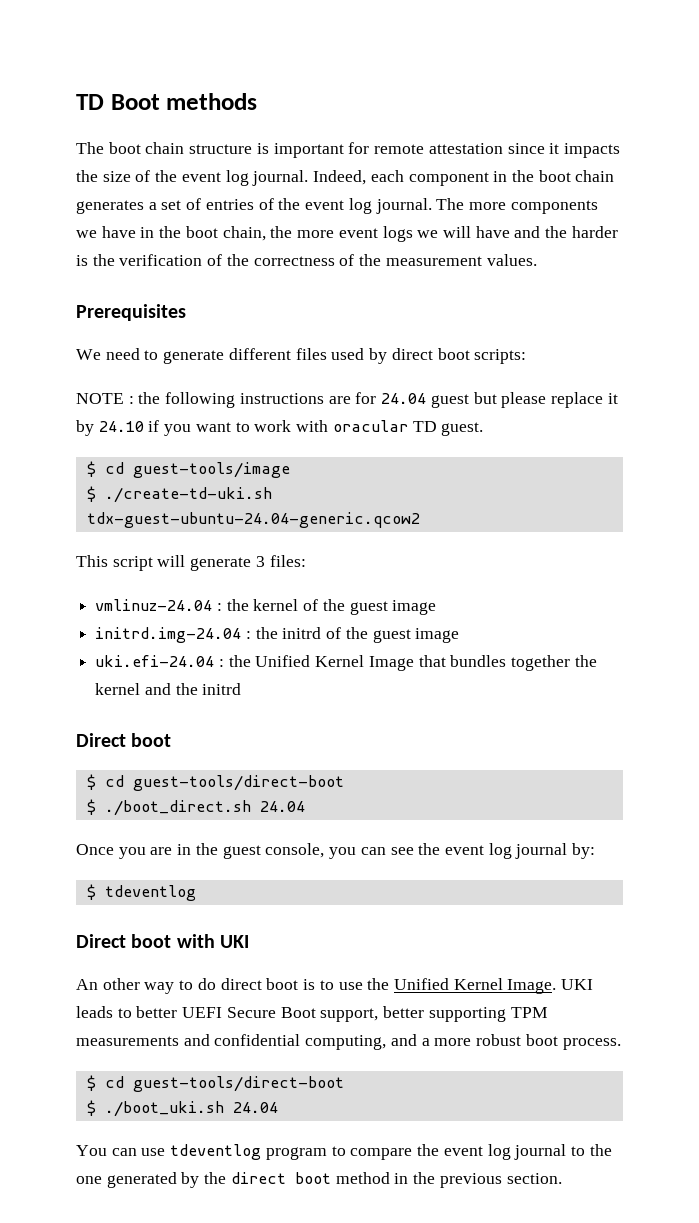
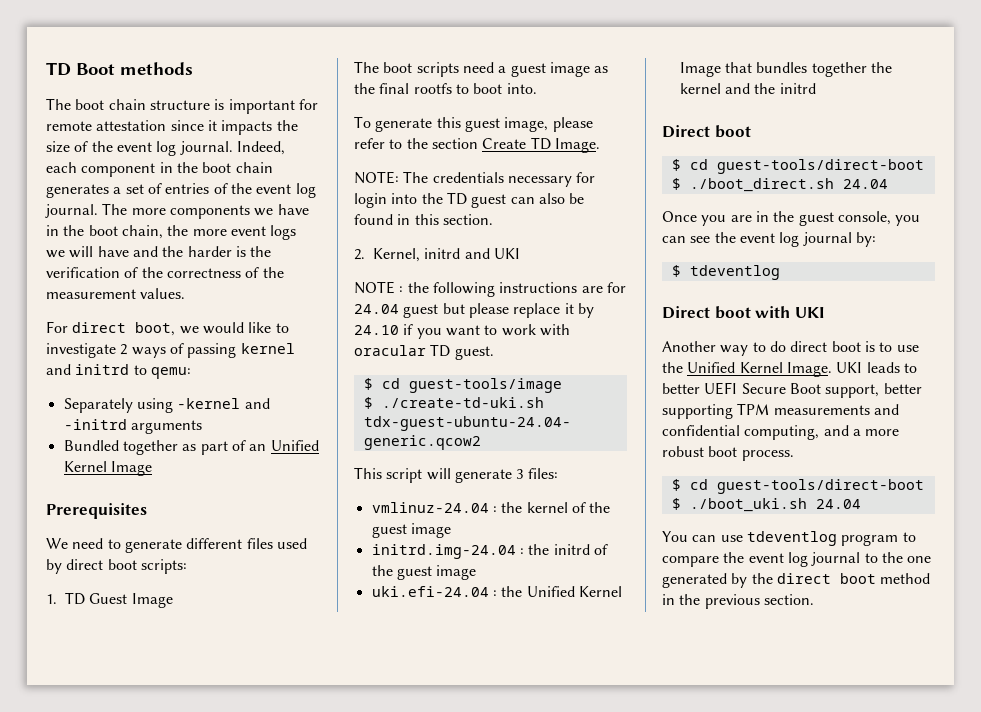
(537, 260) none -> [46,321,289,336] [46,343,295,358] [46,364,191,379] [63,398,270,413] [63,419,202,434] [63,440,319,455] [63,461,152,476] // For direct boot, we would like to investigate 2 ways of passing kernel and initrd to qemu: // Separately using -kernel and -initrd arguments // Bundled together as part of an Unified Kernel Image
(527, 356) none -> [46,592,173,608] [354,61,609,77] [354,83,537,94] [354,116,593,132] [354,137,600,153] [354,171,596,187] [354,192,585,208] [354,214,493,225] [354,248,520,262] // 1. TD Guest Image // The boot scripts need a guest image as the final rootfs to boot into. // To generate this guest image, please refer to the section Create TD Image. // NOTE: The credentials necessary for login into the TD guest can also be found in this section. // 2. Kernel, initrd and UKI
[76,978,140,990] An other -> [662,341,716,352] Another

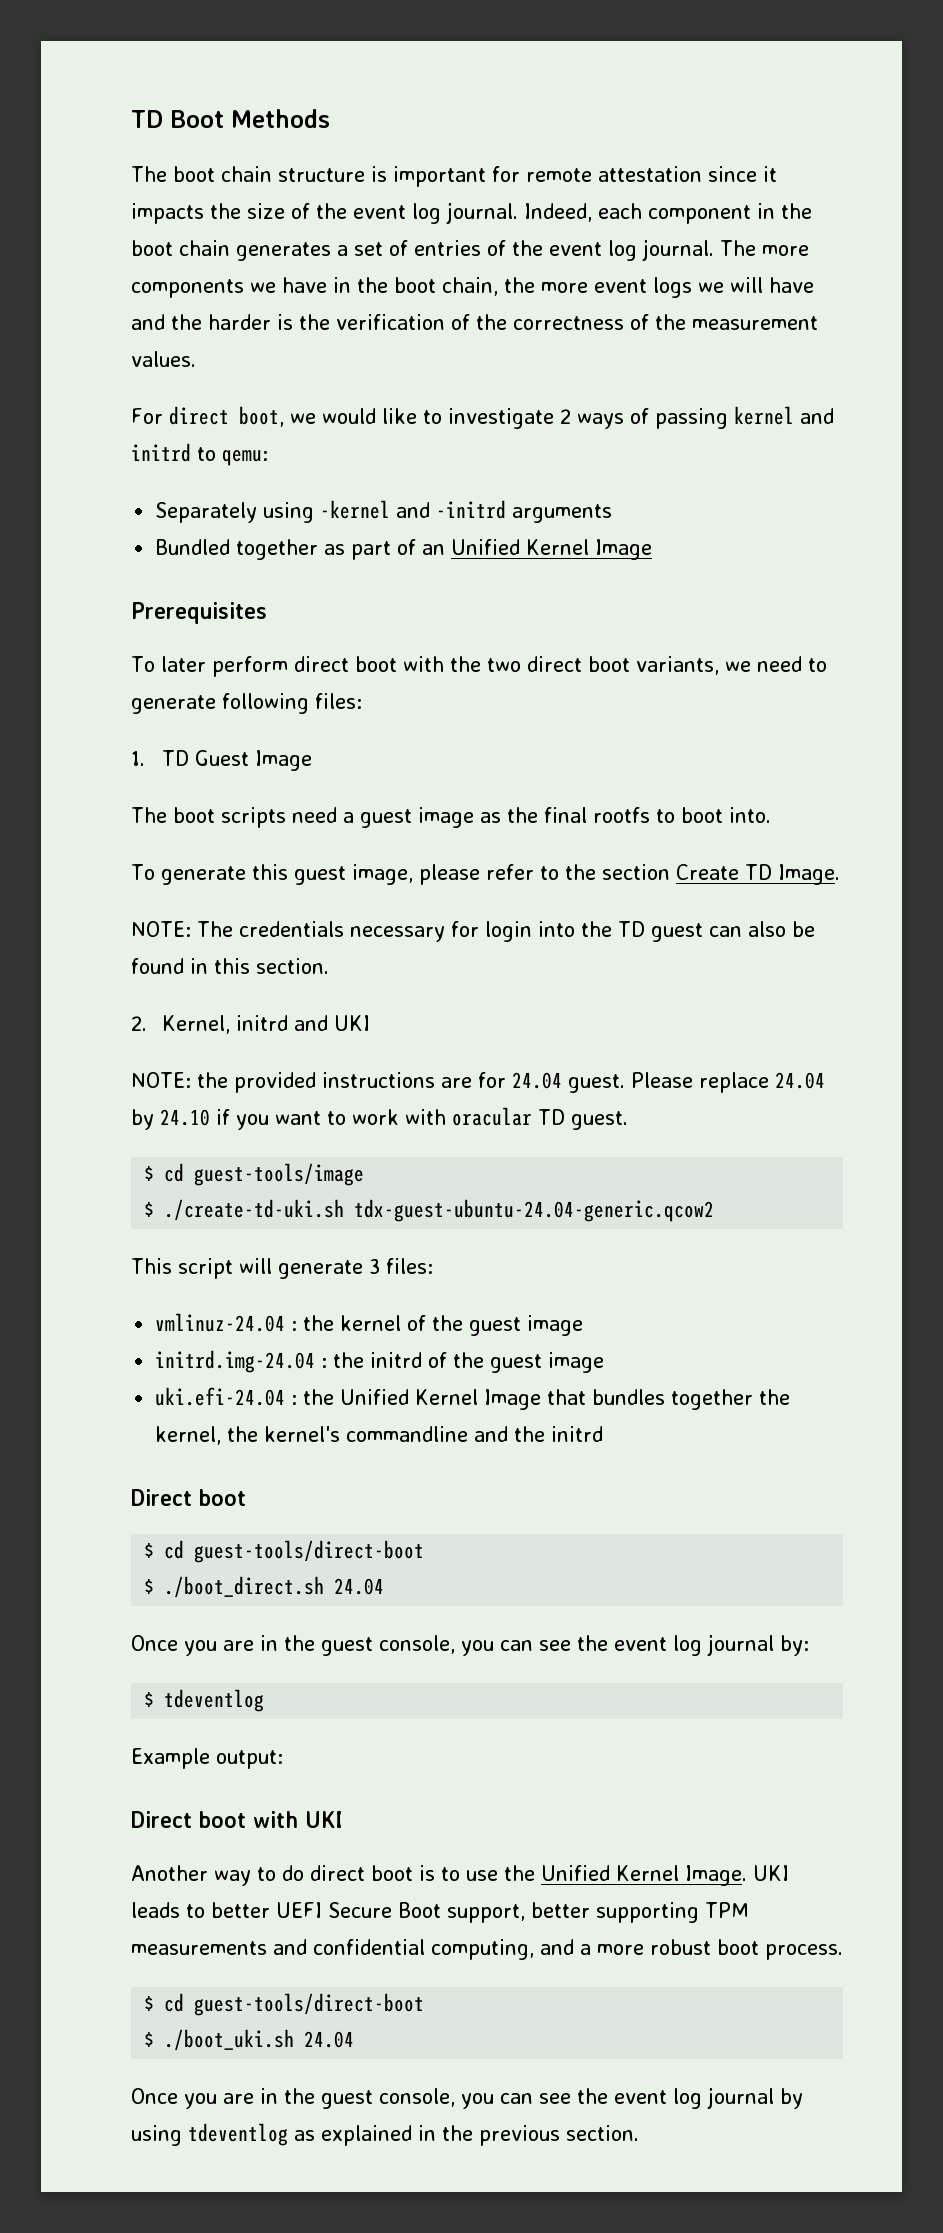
[120,62,193,75] methods -> [231,109,330,128] Methods
[46,538,307,553] [46,559,187,574] We need to generate different files used by direct boot scripts: -> [131,656,827,677] [131,693,362,714] To later perform direct boot with the two direct boot variants, we need to generate following files:
[354,281,626,297] [354,303,574,318] NOTE : the following instructions are for 24.04 guest but please replace it -> [131,1072,825,1093] NOTE: the provided instructions are for 24.04 guest. Please replace 24.04
[679,83,721,94] kernel -> [155,1426,469,1445] kernel, the kernel's commandline
(780, 272) none -> [131,1748,283,1769] // Example output:
[662,531,916,546] [662,552,932,567] [662,573,931,588] You can use tdeventlog program to compare the event log journal to the one generated by the direct boot method -> [131,2087,803,2109] [131,2123,412,2146] Once you are in the guest console, you can see the event log journal by using tdeventlog as explained

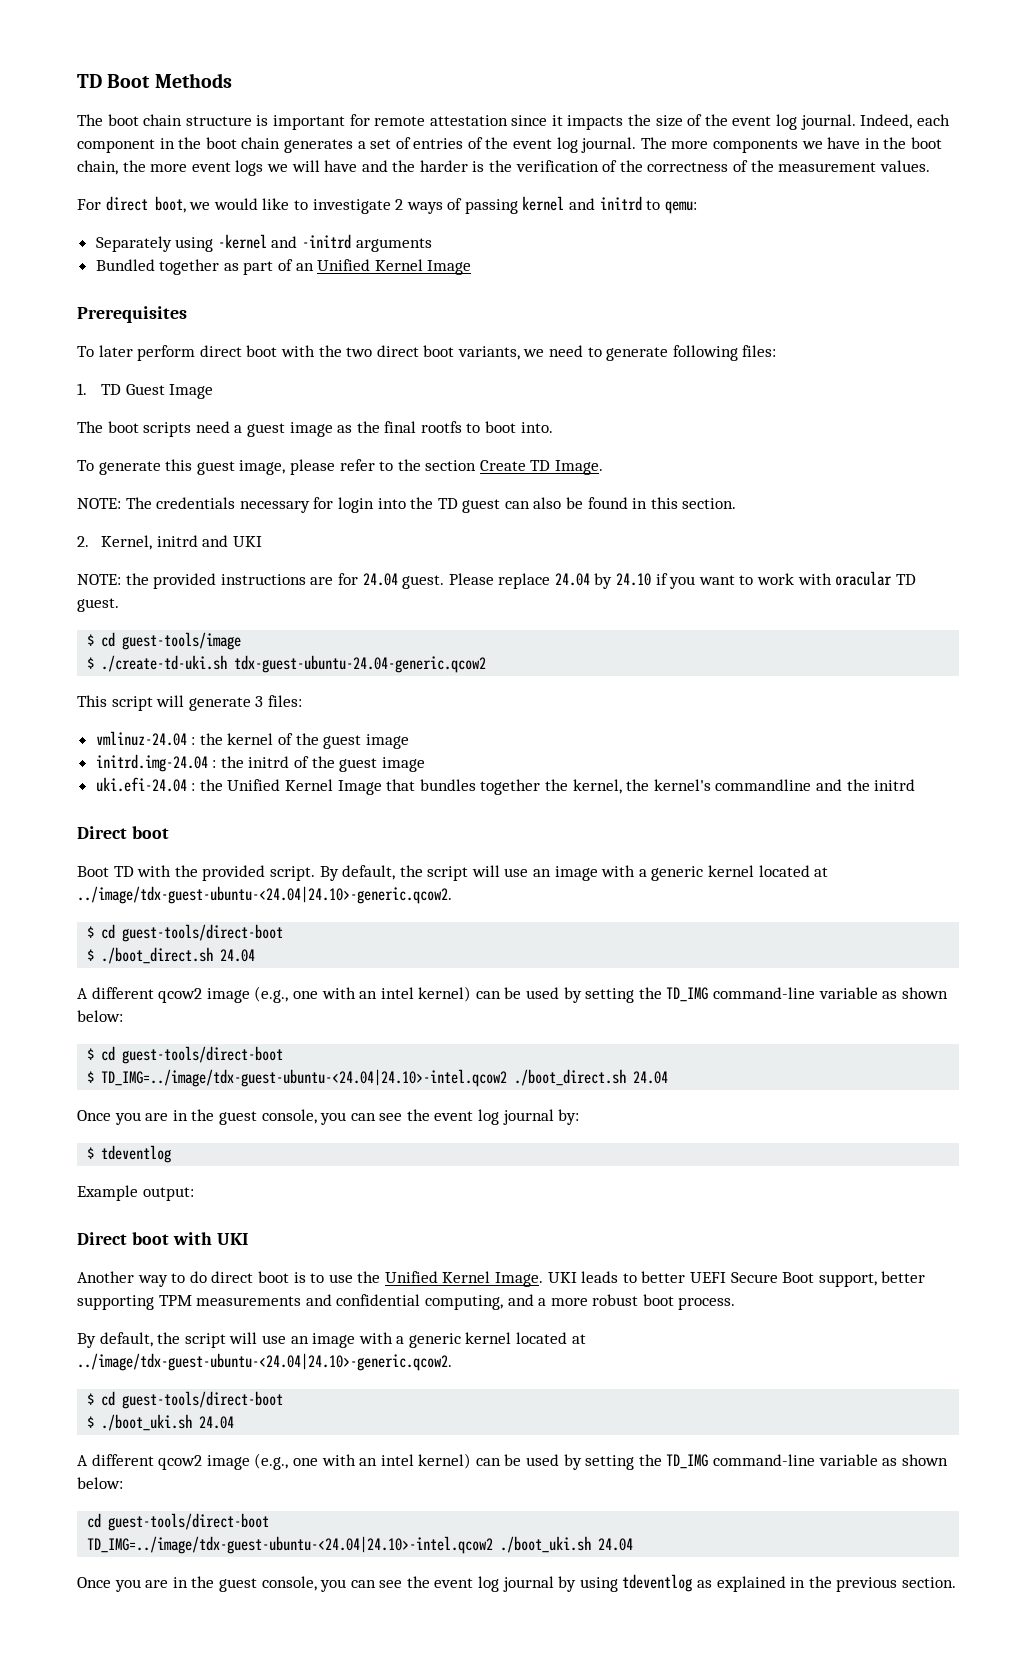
(246, 1497) none -> [77,865,829,881] [77,886,452,904] // Boot TD with the provided script. By default, the script will use an image with a generic kernel located at ../image/tdx-guest-ubuntu-<24.04|24.10>-generic.qcow2.
(385, 1586) none -> [77,986,948,1003] [77,1010,123,1022] [87,1046,284,1064] [87,1069,669,1087] // A different qcow2 image (e.g., one with an intel kernel) can be used by setting the TD_IMG command-line variable as shown below: // $ cd guest-tools/direct-boot // $ TD_IMG=../image/tdx-guest-ubuntu-<24.04|24.10>-intel.qcow2 ./boot_direct.sh 24.04
(843, 1952) none -> [77,1332,586,1348] [77,1353,452,1371] // By default, the script will use an image with a generic kernel located at ../image/tdx-guest-ubuntu-<24.04|24.10>-generic.qcow2.
(355, 2039) none -> [77,1453,948,1470] [77,1477,123,1489] [87,1513,270,1531] [87,1536,634,1554] // A different qcow2 image (e.g., one with an intel kernel) can be used by setting the TD_IMG command-line variable as shown below: // cd guest-tools/direct-boot // TD_IMG=../image/tdx-guest-ubuntu-<24.04|24.10>-intel.qcow2 ./boot_uki.sh 24.04

